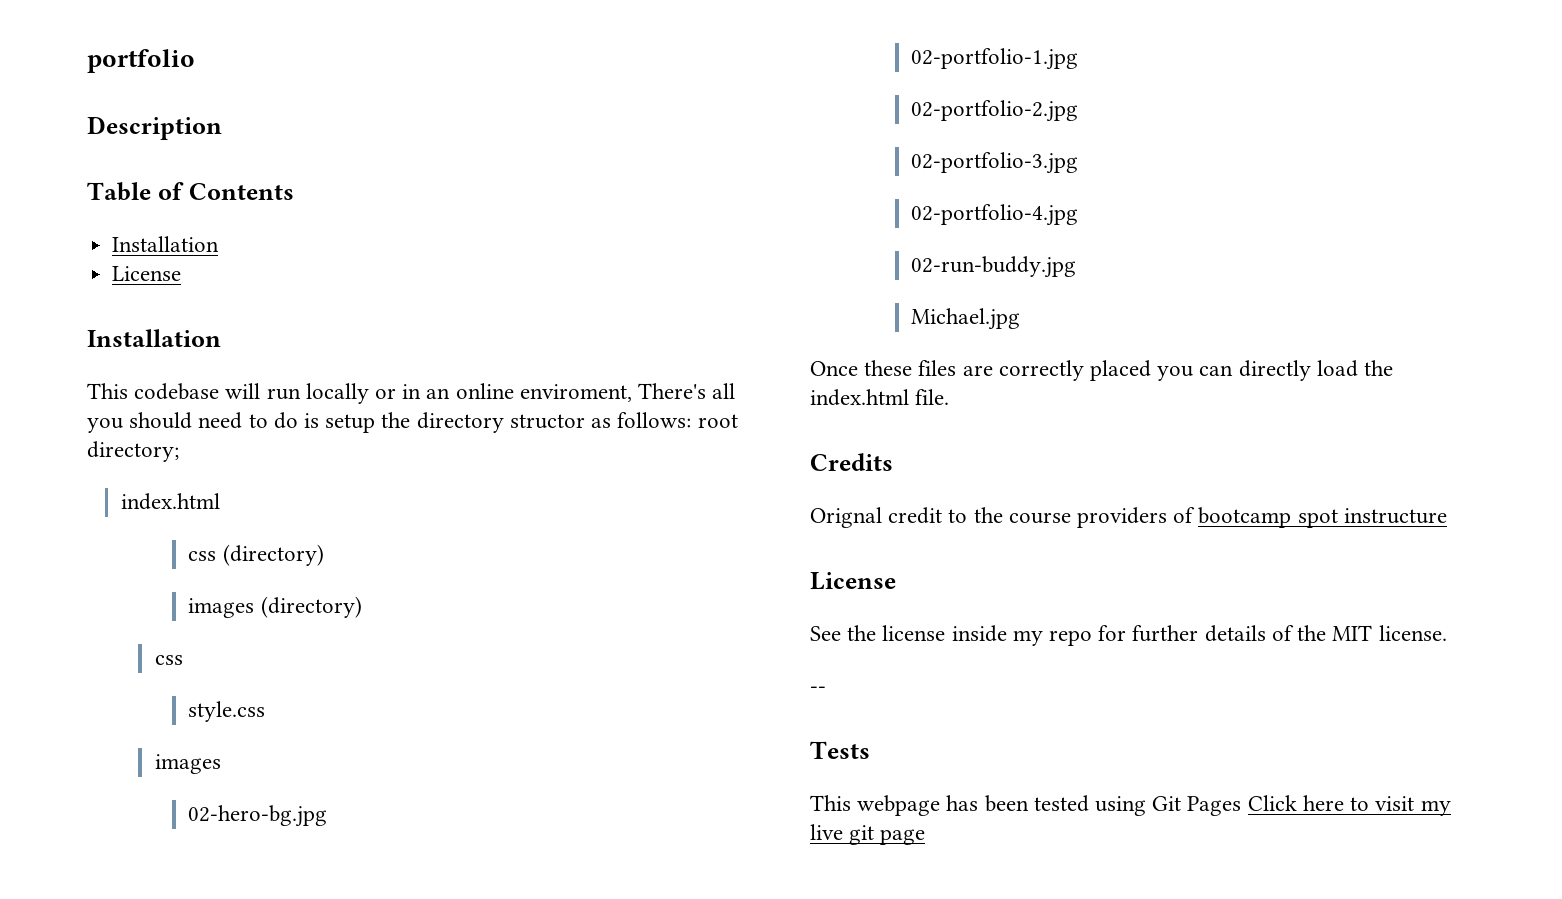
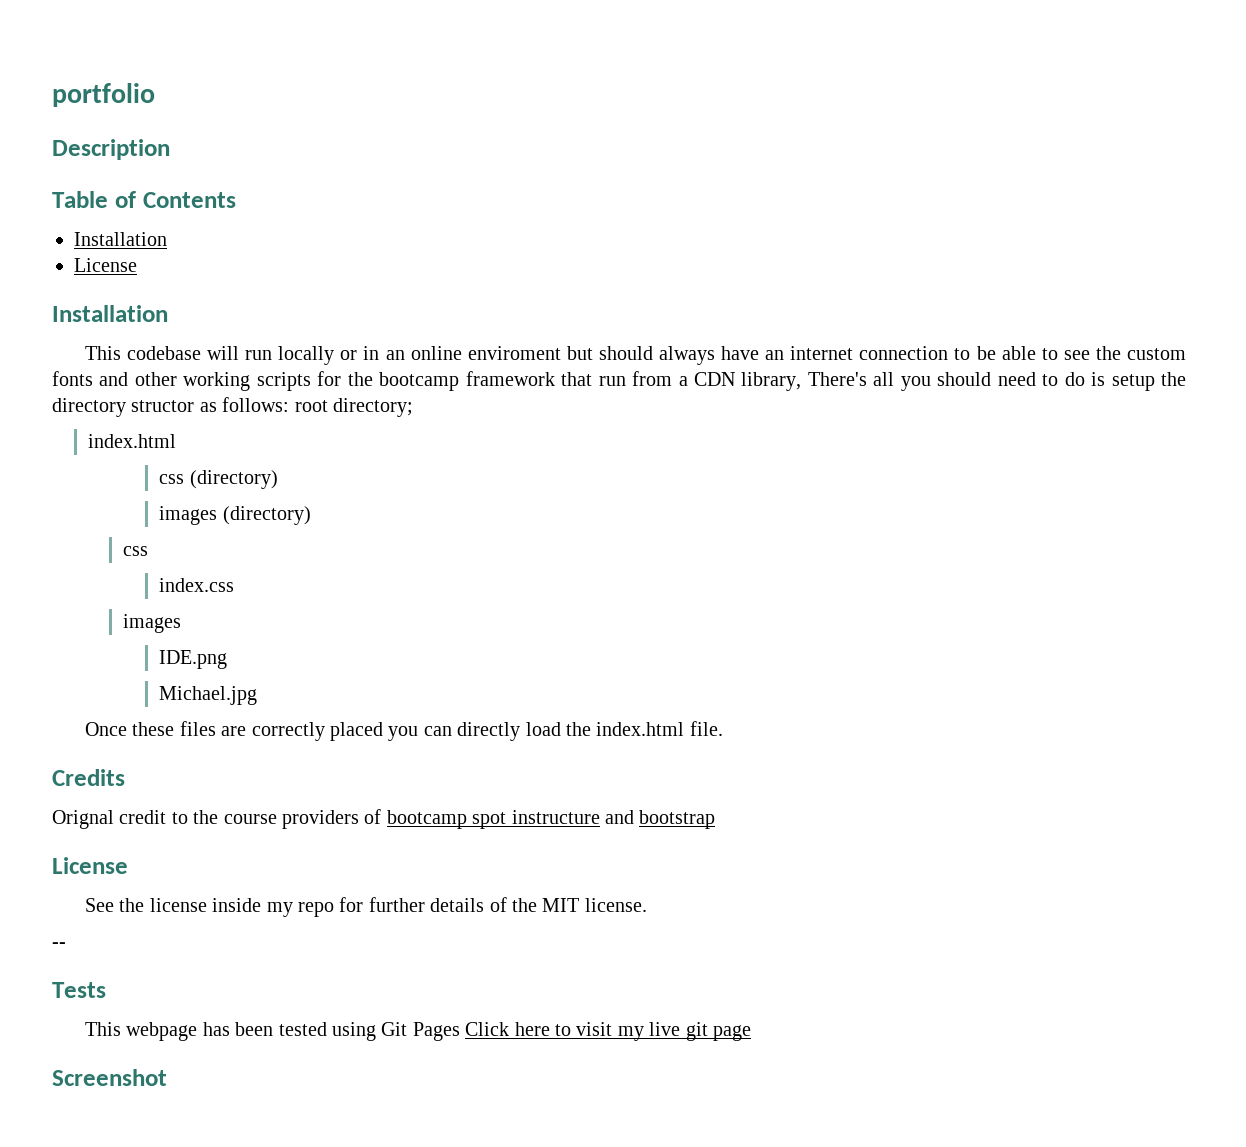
[519,384,632,402] enviroment, -> [467,346,1187,365] [52,371,802,391] enviroment but should always have an internet connection to be able to see the custom fonts and other working scripts for the bootcamp framework that run from a CDN library,
[188,701,266,722] style.css -> [159,578,235,592] index.css
[188,805,328,827] [911,48,1079,70] [911,100,1079,122] [911,152,1079,174] [911,204,1079,226] [911,256,1077,278] 02-hero-bg.jpg // 02-portfolio-1.jpg // 02-portfolio-2.jpg // 02-portfolio-3.jpg // 02-portfolio-4.jpg // 02-run-buddy.jpg -> [159,650,228,669] IDE.png
(1447, 516) none -> [604,810,716,829] and bootstrap
(926, 837) none -> [52,1069,167,1086] // Screenshot

